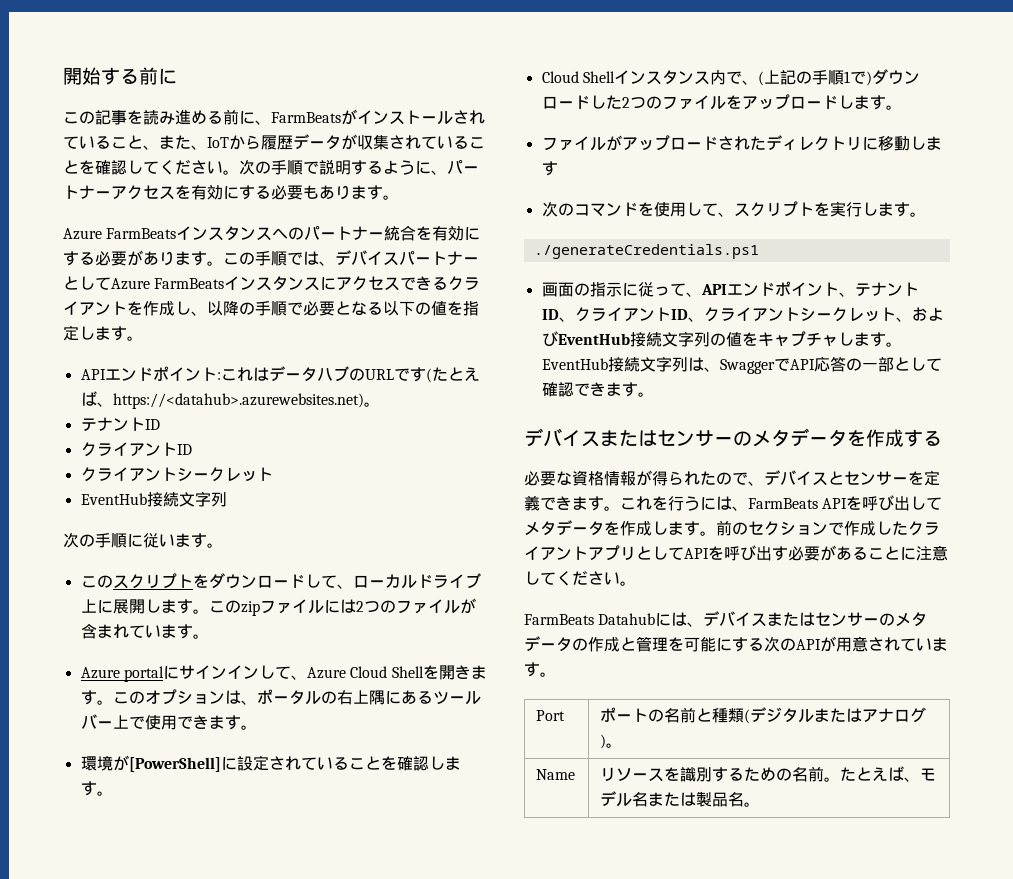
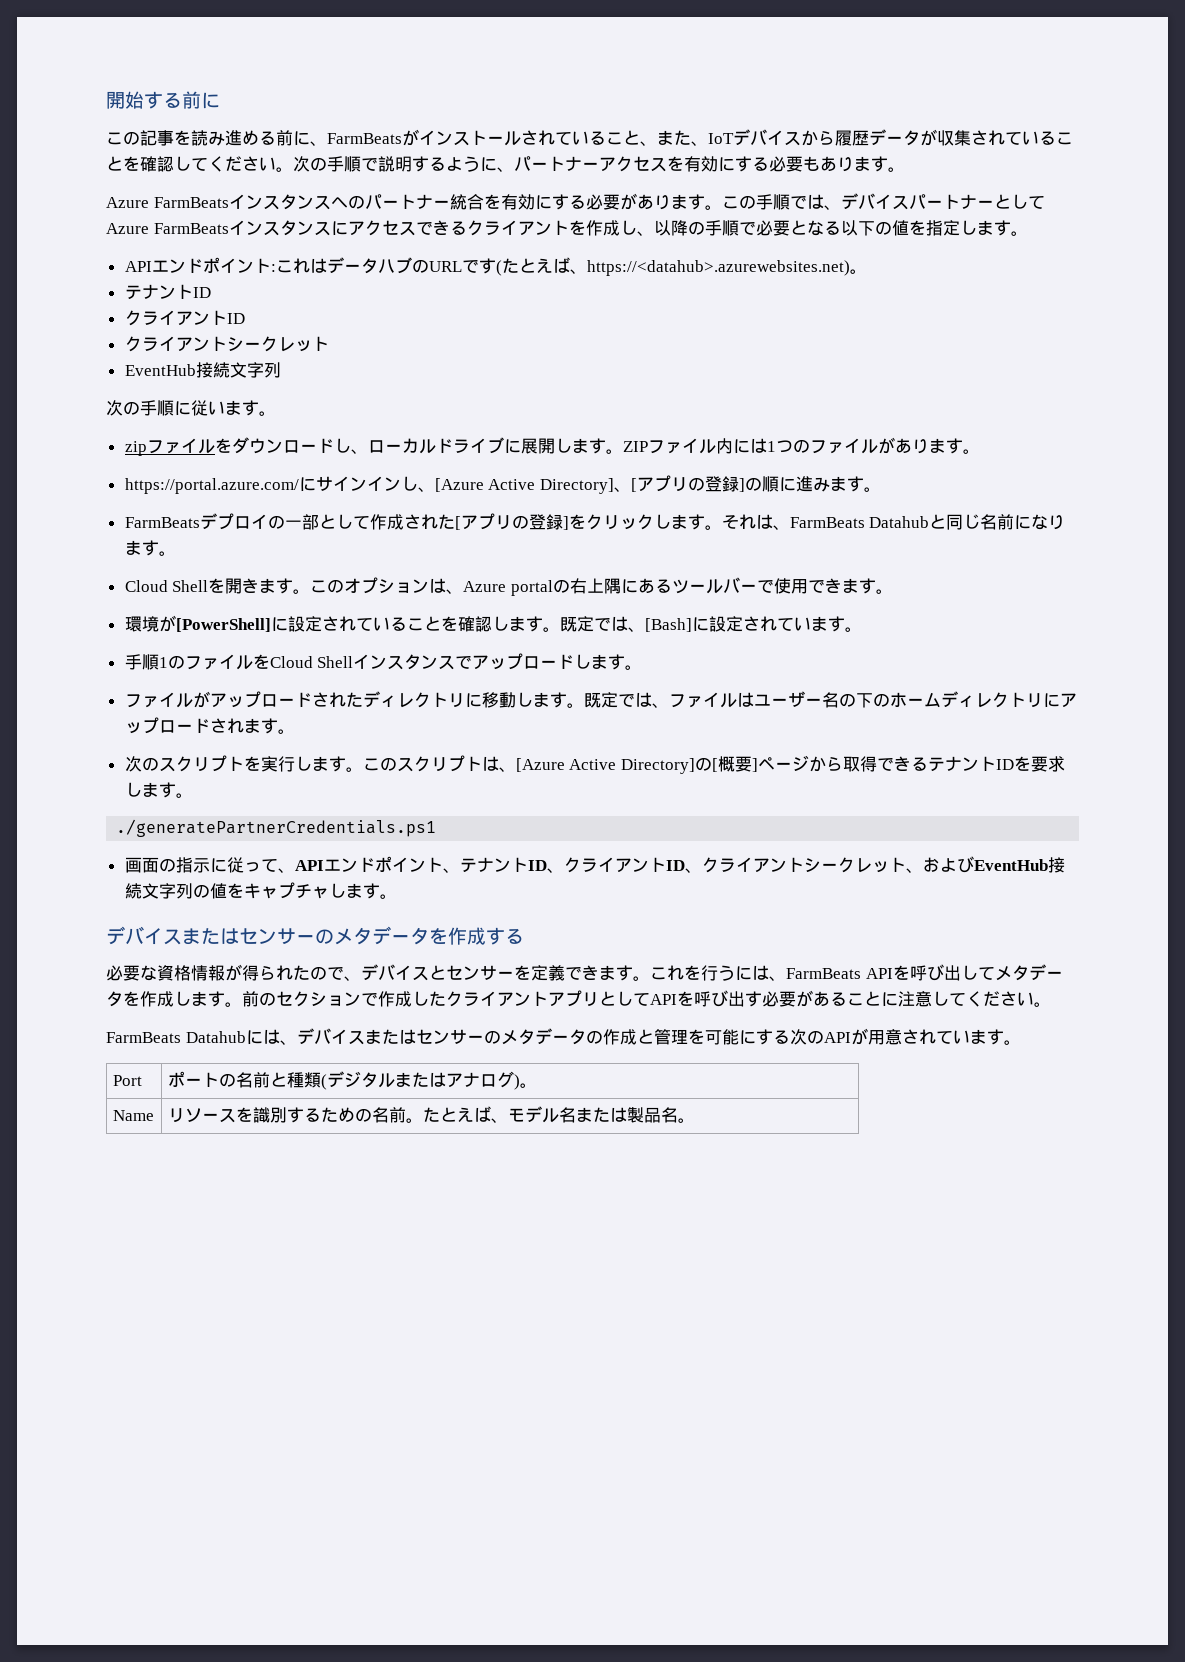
(229, 142) none -> [733,129,801,146] デバイス
[80,573,193,589] このスクリプト -> [124,438,215,456] zipファイル
[320,575,337,588] て -> (351, 445) none
[80,599,97,613] 上 -> (504, 445) none
[208,599,364,616] このzipファイルには2 -> [622,438,776,454] ZIPファイル内には1
[80,624,209,639] [80,666,164,682] 含まれています。 // Azure portal -> [894,438,980,454] [124,478,299,494] あります。 // https://portal.azure.com/
[274,666,346,680] て、Azure -> [417,475,881,494] [124,513,1066,530] [124,540,176,556] 、[Azure Active Directory]、[アプリの登録]の順に進みます。 // FarmBeatsデプロイの一部として作成された[アプリの登録]をクリックします。それは、FarmBeats Datahubと同じ名前になります。 //
[256,689,321,705] ポータル -> [463,580,553,596] Azure portal
[112,715,129,729] 上 -> (757, 588) none
(113, 793) // -> [559,616,862,632] [124,654,270,670] 既定では、[Bash]に設定されています。 // 手順1のファイルを
[709,69,920,86] [541,95,742,110] 内で、(上記の手順1で)ダウンロードした2つのファイルを -> [455,655,473,669] で
[541,201,734,217] // 次のコマンドを使用して、 -> [566,691,1077,708] [124,717,295,734] [124,756,159,772] 。既定では、ファイルはユーザー名の下のホームディレクトリにアップロードされます。 // 次の
[533,244,759,259] // ./generateCredentials.ps1 -> [362,755,1065,774] [124,782,193,798] [116,819,437,837] このスクリプトは、[Azure Active Directory]の[概要]ページから取得できるテナントIDを要求します。 // ./generatePartnerCredentials.ps1
[541,356,942,374] [541,382,654,397] EventHub接続文字列は、SwaggerでAPI応答の一部として確認できます。 -> (397, 896) none

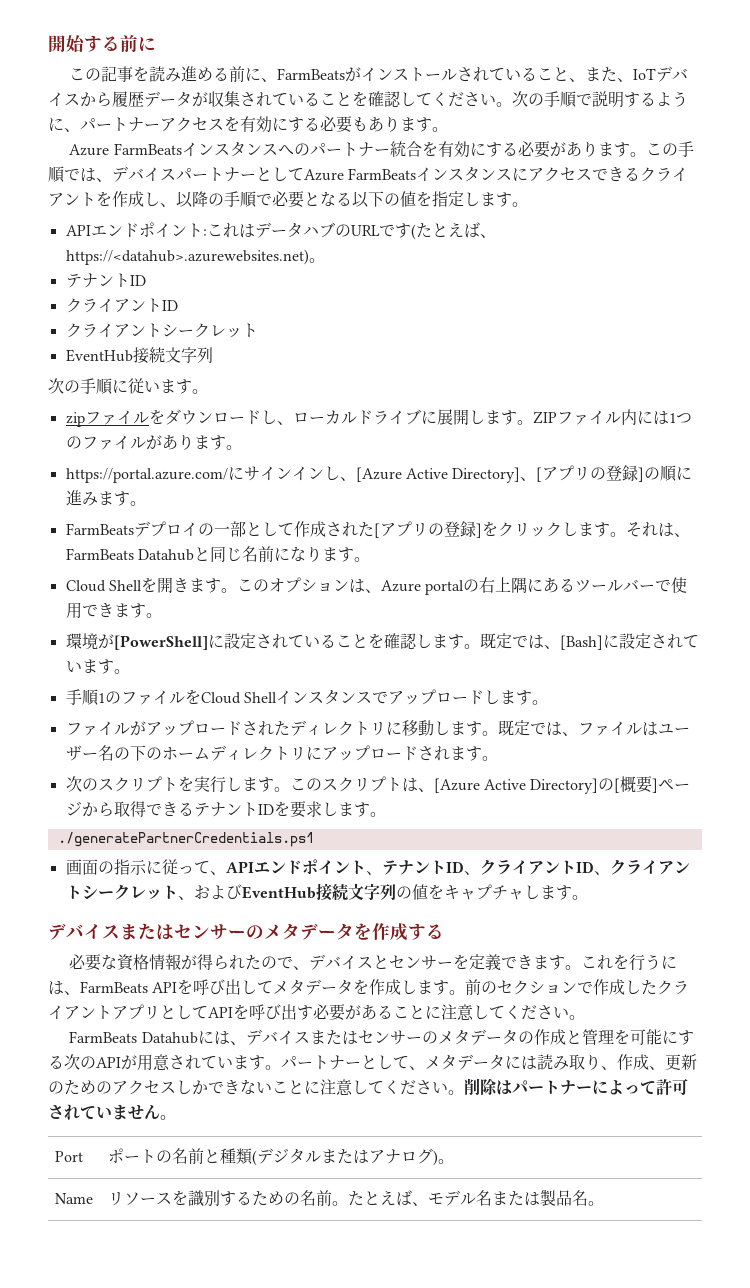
(1021, 1042) none -> [281,1054,697,1070] [48,1078,688,1096] [48,1104,176,1120] パートナーとして、メタデータには読み取り、作成、更新のためのアクセスしかできないことに注意してください。削除はパートナーによって許可されていません。

